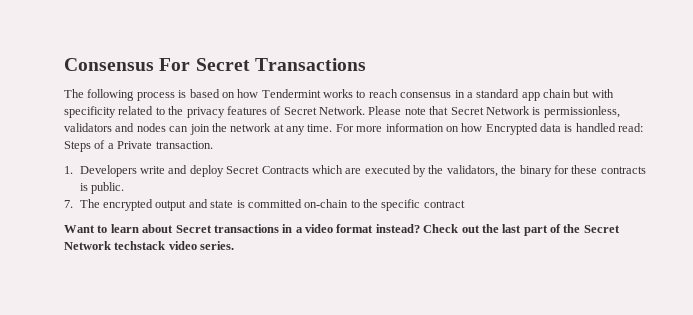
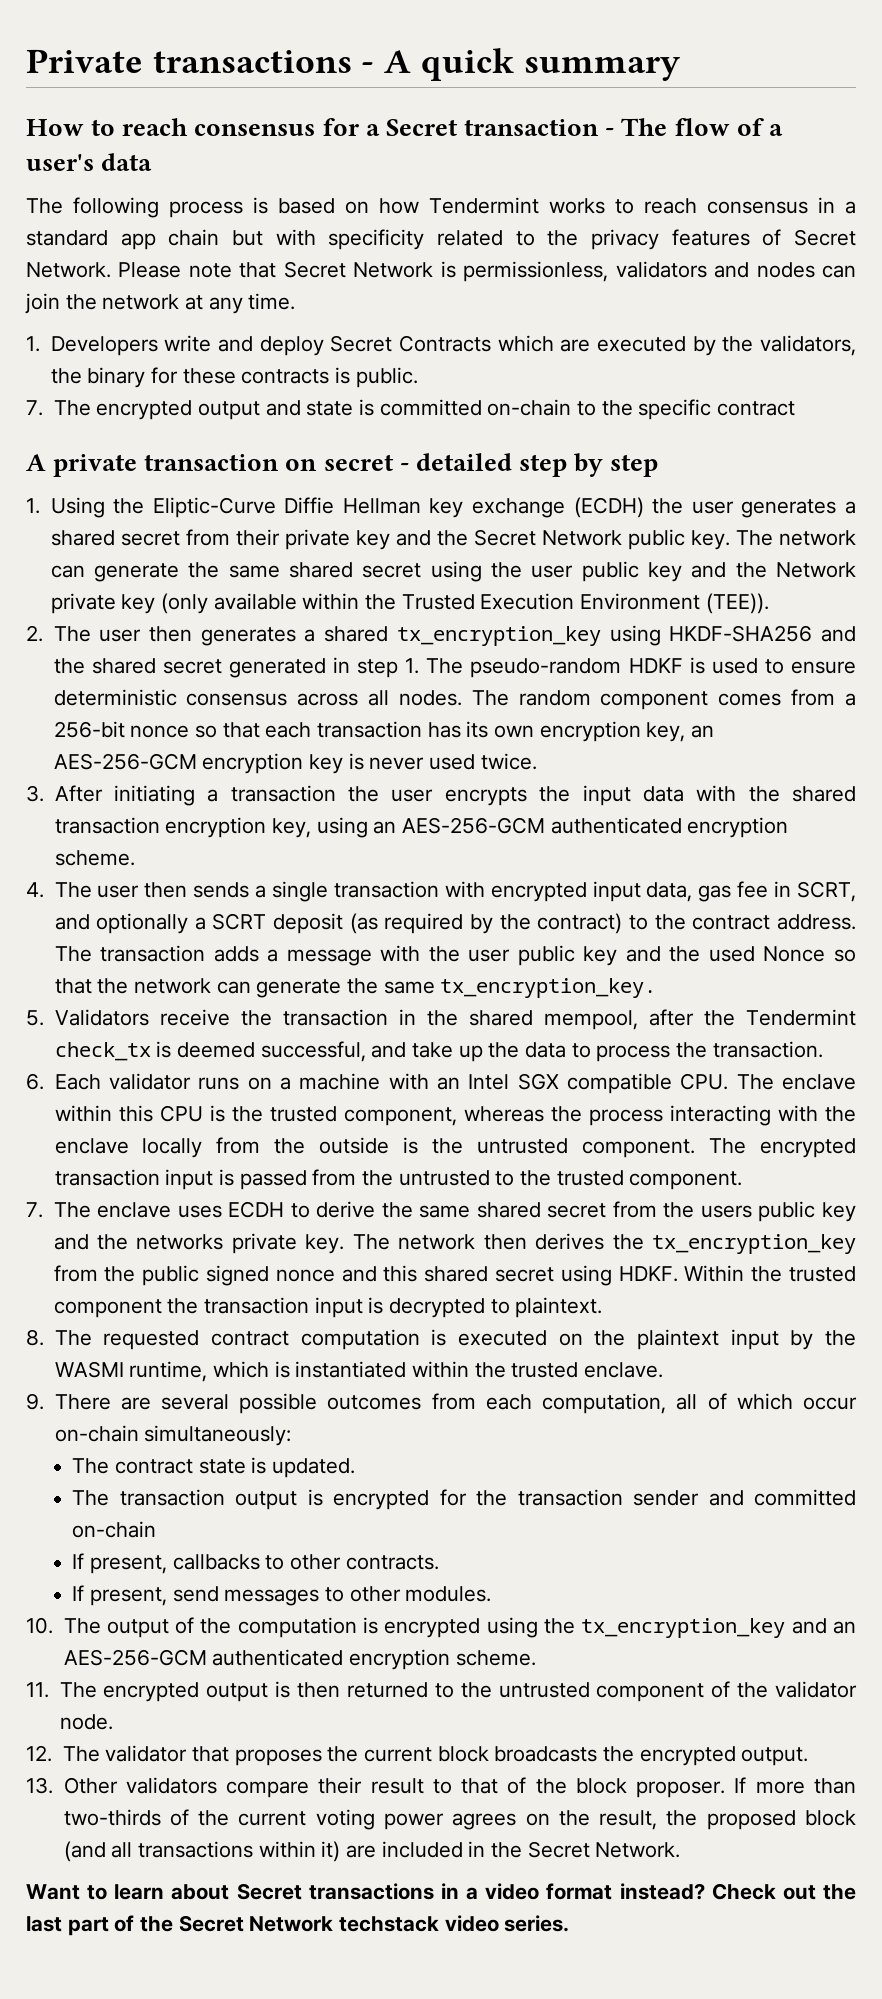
[64,58,366,71] Consensus For Secret Transactions -> [26,48,680,81] [26,118,783,136] [26,153,153,171] Private transactions - A quick summary // How to reach consensus for a Secret transaction - The flow of a user's data
[335,123,644,135] [64,140,213,152] For more information on how Encrypted data is handled read: Steps of a Private transaction. -> (296, 301) none
(465, 204) none -> [26,453,659,477] [26,497,857,518] [50,529,857,550] [50,561,856,582] [50,593,769,614] [26,625,856,646] [53,657,856,678] [53,689,857,710] [53,721,714,742] [53,753,537,774] [26,785,856,806] [54,817,789,838] [54,850,135,866] [26,881,856,902] [54,913,856,934] [54,945,857,966] [54,978,657,998] [26,1009,856,1030] [54,1041,823,1062] [26,1073,856,1094] [54,1105,856,1126] [54,1137,856,1158] [54,1169,743,1190] [26,1201,857,1222] [53,1233,856,1254] [53,1265,856,1286] [53,1297,603,1318] [26,1329,856,1350] [54,1361,663,1382] [26,1393,858,1414] [54,1425,292,1446] [72,1457,356,1478] [72,1489,857,1510] [72,1521,157,1538] [72,1553,439,1574] [72,1585,492,1606] [26,1617,857,1638] [63,1649,536,1670] [26,1681,857,1702] [59,1714,113,1730] [26,1745,809,1766] [26,1777,856,1798] [63,1809,856,1830] [63,1841,681,1862] // A private transaction on secret - detailed step by step // 1. Using the Eliptic-Curve Diffie Hellman key exchange (ECDH) the user generates a shared secret from their private key and the Secret Network public key. The network can generate the same shared secret using the user public key and the Network private key (only available within the Trusted Execution Environment (TEE)). // 2. The user then generates a shared tx_encryption_key using HKDF-SHA256 and the shared secret generated in step 1. The pseudo-random HDKF is used to ensure deterministic consensus across all nodes. The random component comes from a 256-bit nonce so that each transaction has its own encryption key, an AES-256-GCM encryption key is never used twice. // 3. After initiating a transaction the user encrypts the input data with the shared transaction encryption key, using an AES-256-GCM authenticated encryption scheme. // 4. The user then sends a single transaction with encrypted input data, gas fee in SCRT, and optionally a SCRT deposit (as required by the contract) to the contract address. The transaction adds a message with the user public key and the used Nonce so that the network can generate the same tx_encryption_key. // 5. Validators receive the transaction in the shared mempool, after the Tendermint check_tx is deemed successful, and take up the data to process the transaction. // 6. Each validator runs on a machine with an Intel SGX compatible CPU. The enclave within this CPU is the trusted component, whereas the process interacting with the enclave locally from the outside is the untrusted component. The encrypted transaction input is passed from the untrusted to the trusted component. // 7. The enclave uses ECDH to derive the same shared secret from the users public key and the networks private key. The network then derives the tx_encryption_key from the public signed nonce and this shared secret using HDKF. Within the trusted component the transaction input is decrypted to plaintext. // 8. The requested contract computation is executed on the plaintext input by the WASMI runtime, which is instantiated within the trusted enclave. // 9. There are several possible outcomes from each computation, all of which occur on-chain simultaneously: // The contract state is updated. // The transaction output is encrypted for the transaction sender and committed on-chain // If present, callbacks to other contracts. // If present, send messages to other modules. // 10. The output of the computation is encrypted using the tx_encryption_key and an AES-256-GCM authenticated encryption scheme. // 11. The encrypted output is then returned to the untrusted component of the validator node. // 12. The validator that proposes the current block broadcasts the encrypted output. // 13. Other validators compare their result to that of the block proposer. If more than two-thirds of the current voting power agrees on the result, the proposed block (and all transactions within it) are included in the Secret Network.

